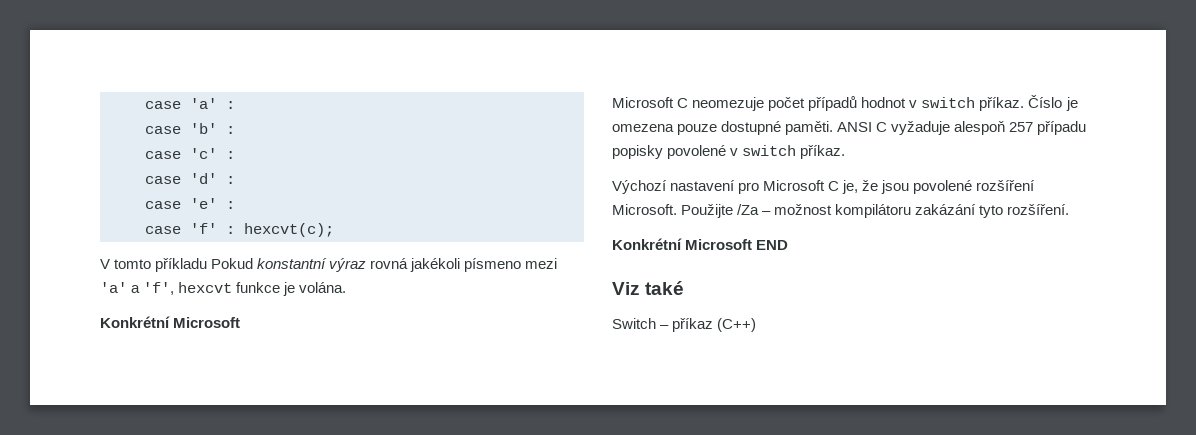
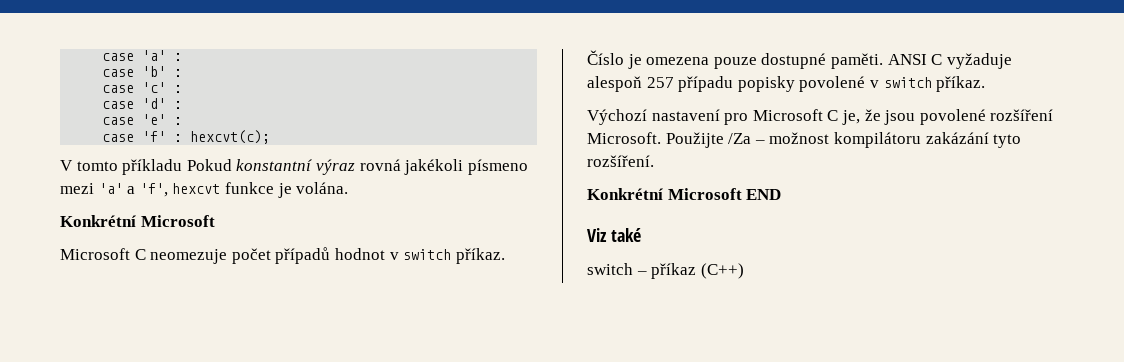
[612,318,656,329] Switch -> [587,263,633,275] switch

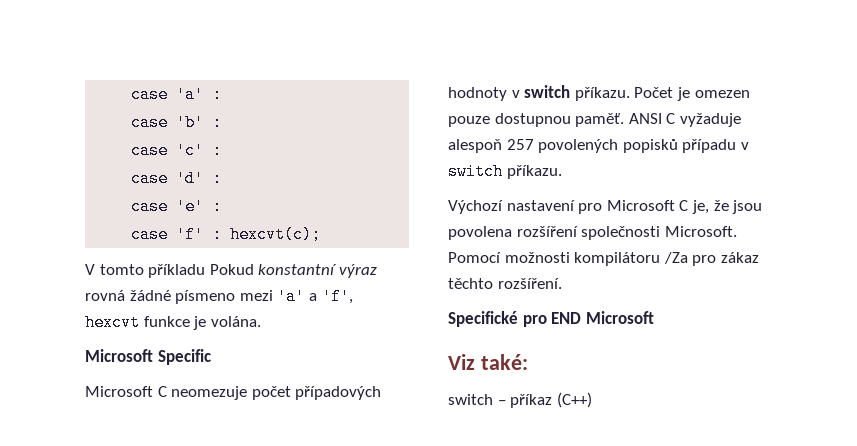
[404,159,464,175] jakékoli -> [129,290,171,301] žádné
[60,215,215,227] Konkrétní Microsoft -> [85,349,211,365] Microsoft Specific
[275,247,505,264] [587,50,883,69] případů hodnot v switch příkaz. Číslo je omezena pouze dostupné paměti. -> [295,386,382,400] [448,85,750,101] [448,113,625,127] případových hodnoty v switch příkazu. Počet je omezen pouze dostupnou paměť.
[678,76,986,92] případu popisky povolené v switch příkaz. -> [538,139,749,153] [448,163,562,180] povolených popisků případu v switch příkazu.
[919,109,1054,125] [587,132,1022,148] [587,155,654,167] [587,188,782,200] povolené rozšíření Microsoft. Použijte /Za – možnost kompilátoru zakázání tyto rozšíření. // Konkrétní Microsoft END -> [448,226,737,240] [448,252,759,266] [448,278,562,289] [448,311,654,327] povolena rozšíření společnosti Microsoft. Pomocí možnosti kompilátoru /Za pro zákaz těchto rozšíření. // Specifické pro END Microsoft
[610,228,641,242] také -> [480,354,528,370] také:

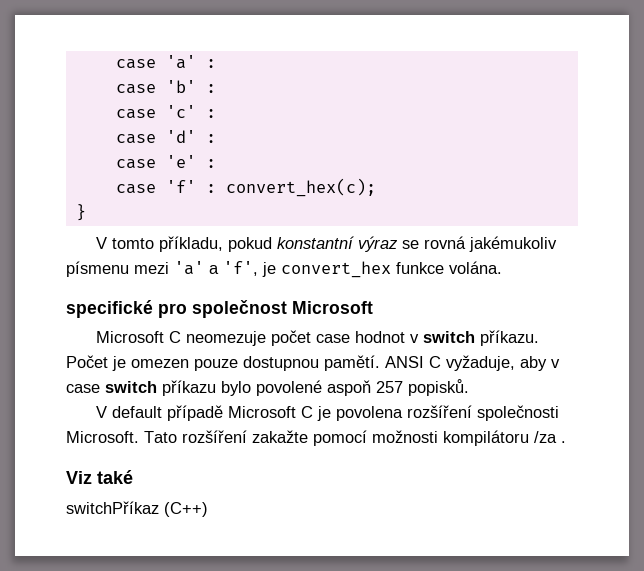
[230,226,322,243] hexcvt(c); -> [225,178,376,197] [75,204,86,221] convert_hex(c); // }
[148,264,377,278] [85,288,353,305] [85,314,261,331] [85,349,211,365] příkladu Pokud konstantní výraz rovná žádné písmeno mezi 'a' a 'f', hexcvt funkce je volána. // Microsoft Specific -> [159,236,558,252] [66,261,502,278] [66,300,373,318] příkladu, pokud konstantní výraz se rovná jakémukoliv písmenu mezi 'a' a 'f', je convert_hex funkce volána. // specifické pro společnost Microsoft
[295,386,382,400] [448,87,507,101] případových hodnoty -> [316,331,406,343] case hodnot
[575,113,625,127] paměť. -> [324,355,380,371] pamětí.
[679,113,741,127] [448,139,749,153] [448,163,562,180] [448,200,763,214] [448,226,737,240] [448,252,759,266] [448,278,562,289] [448,311,654,327] [448,354,528,370] [448,394,553,408] vyžaduje alespoň 257 povolených popisků případu v switch příkazu. // Výchozí nastavení pro Microsoft C je, že jsou povolena rozšíření společnosti Microsoft. Pomocí možnosti kompilátoru /Za pro zákaz těchto rozšíření. // Specifické pro END Microsoft // Viz také: // switch – příkaz -> [446,355,560,371] [66,379,469,396] [96,405,560,421] [66,430,566,446] [66,470,133,484] [66,501,159,514] vyžaduje, aby v case switch příkazu bylo povolené aspoň 257 popisků. // V default případě Microsoft C je povolena rozšíření společnosti Microsoft. Tato rozšíření zakažte pomocí možnosti kompilátoru /za . // Viz také // switchPříkaz

